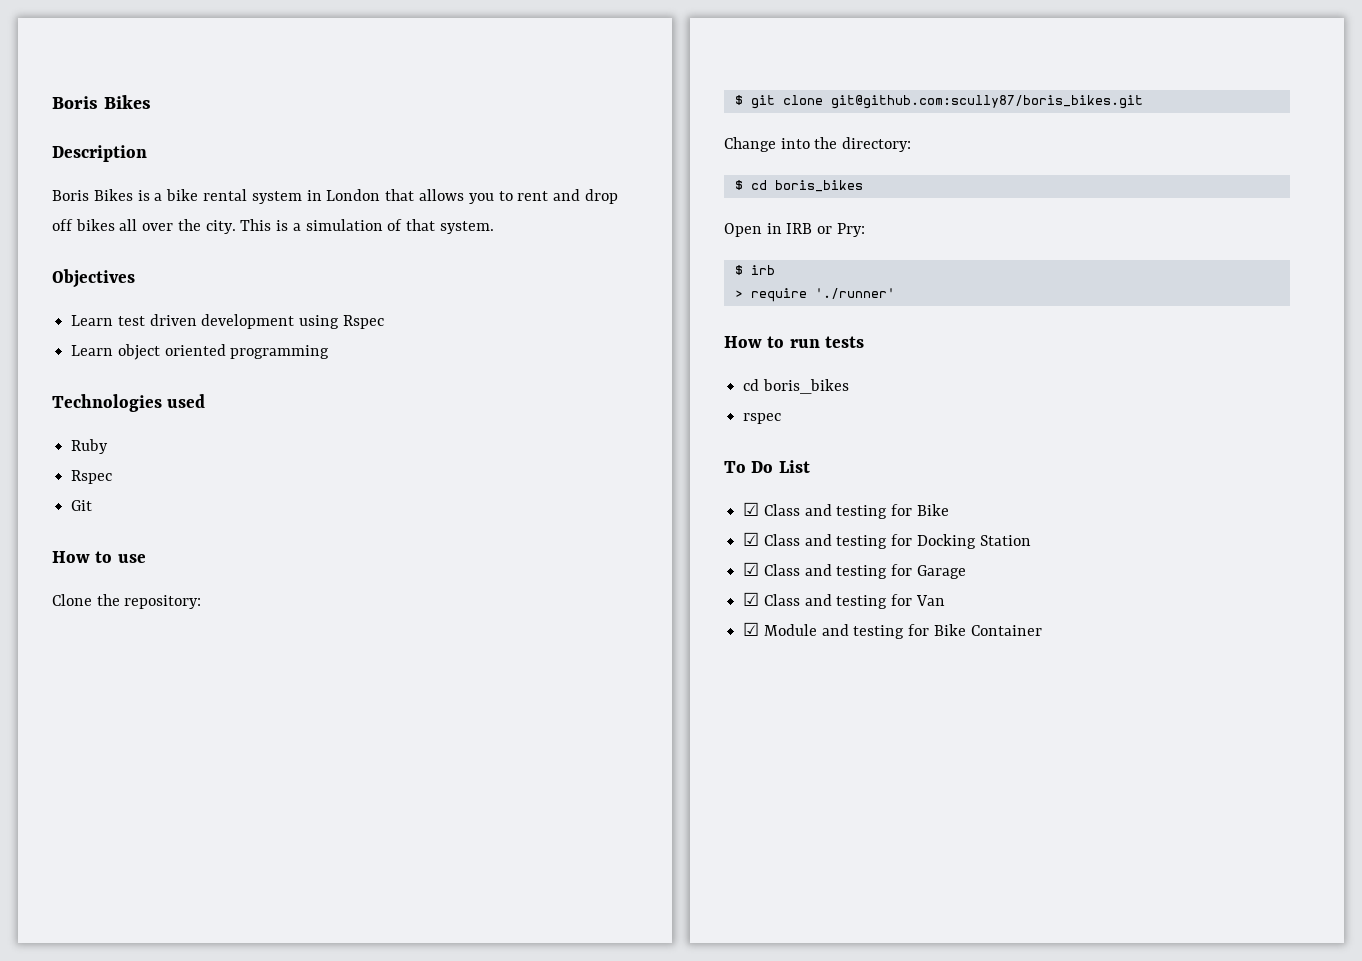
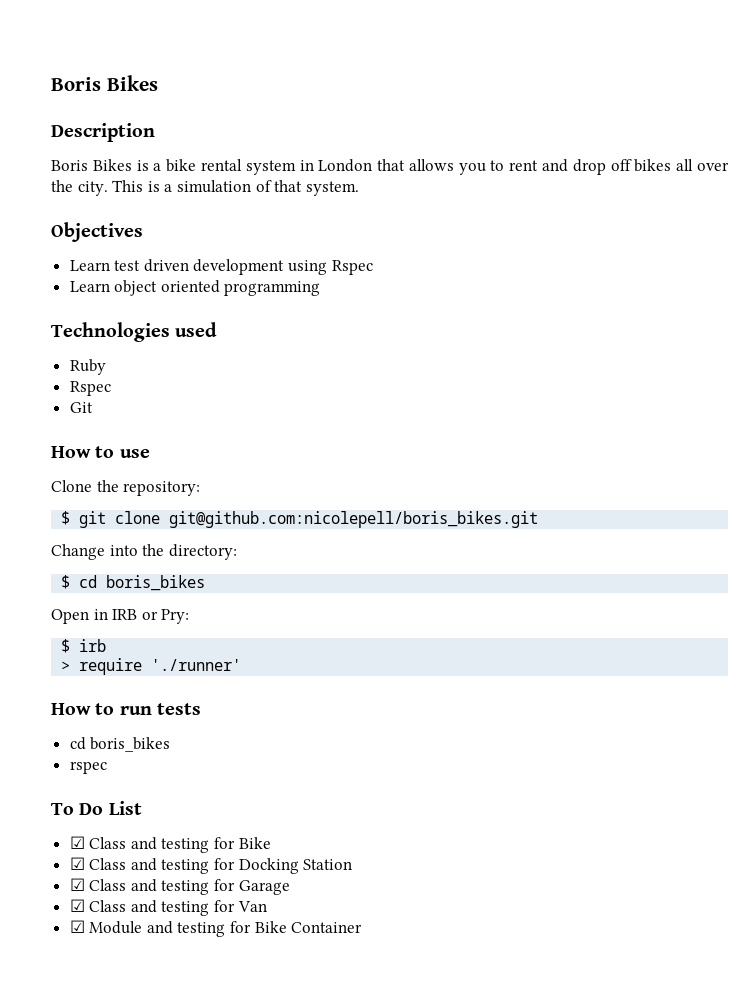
[830,95,1143,109] git@github.com:scully87/boris_bikes.git -> [169,511,539,528] git@github.com:nicolepell/boris_bikes.git

